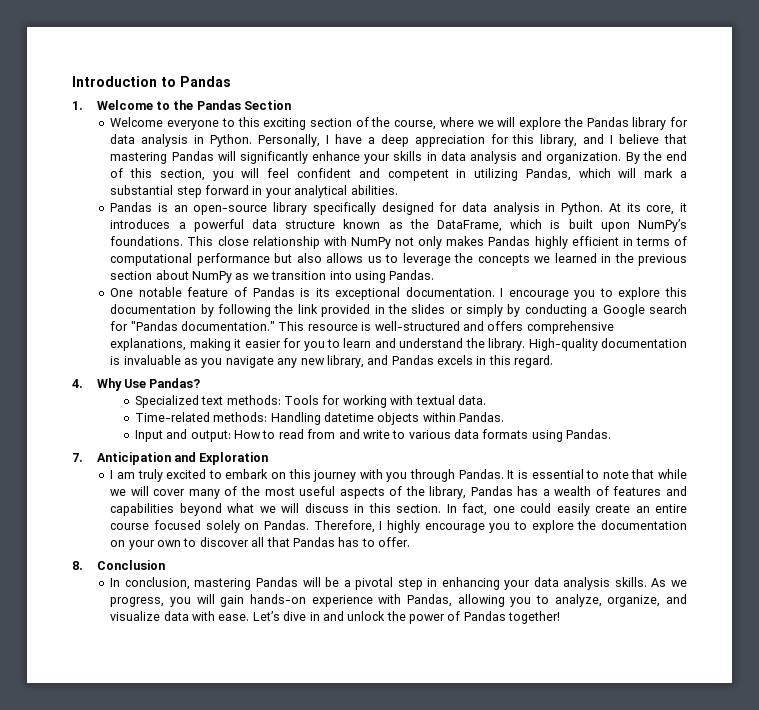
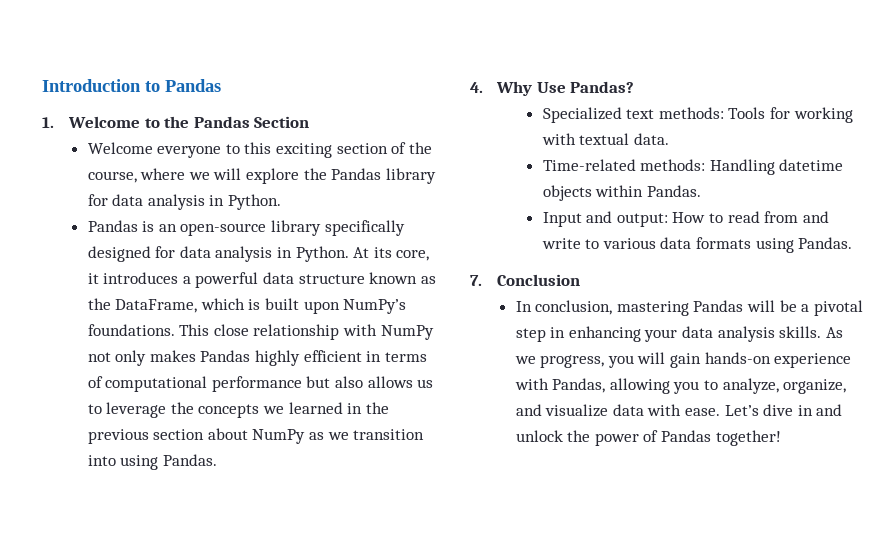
[258,134,687,147] [110,151,687,164] [110,168,688,181] [110,185,398,198] Personally, I have a deep appreciation for this library, and I believe that mastering Pandas will significantly enhance your skills in data analysis and organization. By the end of this section, you will feel confident and competent in utilizing Pandas, which will mark a substantial step forward in your analytical abilities. -> (282, 202) none
[110,287,687,300] [110,304,687,317] [110,321,614,334] [110,338,687,351] [110,355,554,368] // One notable feature of Pandas is its exceptional documentation. I encourage you to explore this documentation by following the link provided in the slides or simply by conducting a Google search for "Pandas documentation." This resource is well-structured and offers comprehensive explanations, making it easier for you to learn and understand the library. High-quality documentation is invaluable as you navigate any new library, and Pandas excels in this regard. -> (217, 460) none
[96,452,269,465] [110,469,688,482] [110,486,687,499] [110,503,687,516] [110,520,687,533] [110,537,411,550] [72,561,83,570] Anticipation and Exploration // I am truly excited to embark on this journey with you through Pandas. It is essential to note that while we will cover many of the most useful aspects of the library, Pandas has a wealth of features and capabilities beyond what we will discuss in this section. In fact, one could easily create an entire course focused solely on Pandas. Therefore, I highly encourage you to explore the documentation on your own to discover all that Pandas has to offer. // 8. -> (482, 280) none

